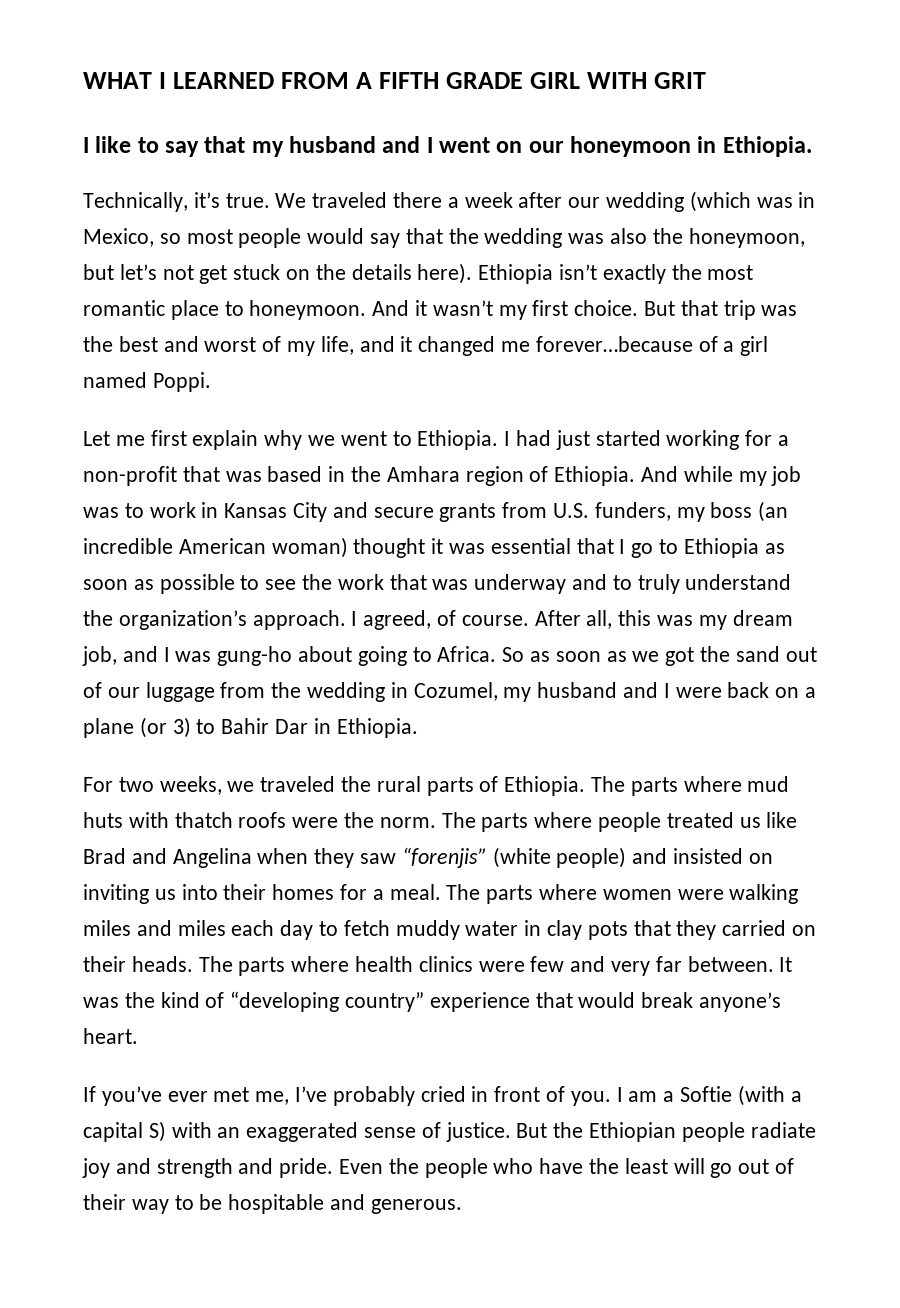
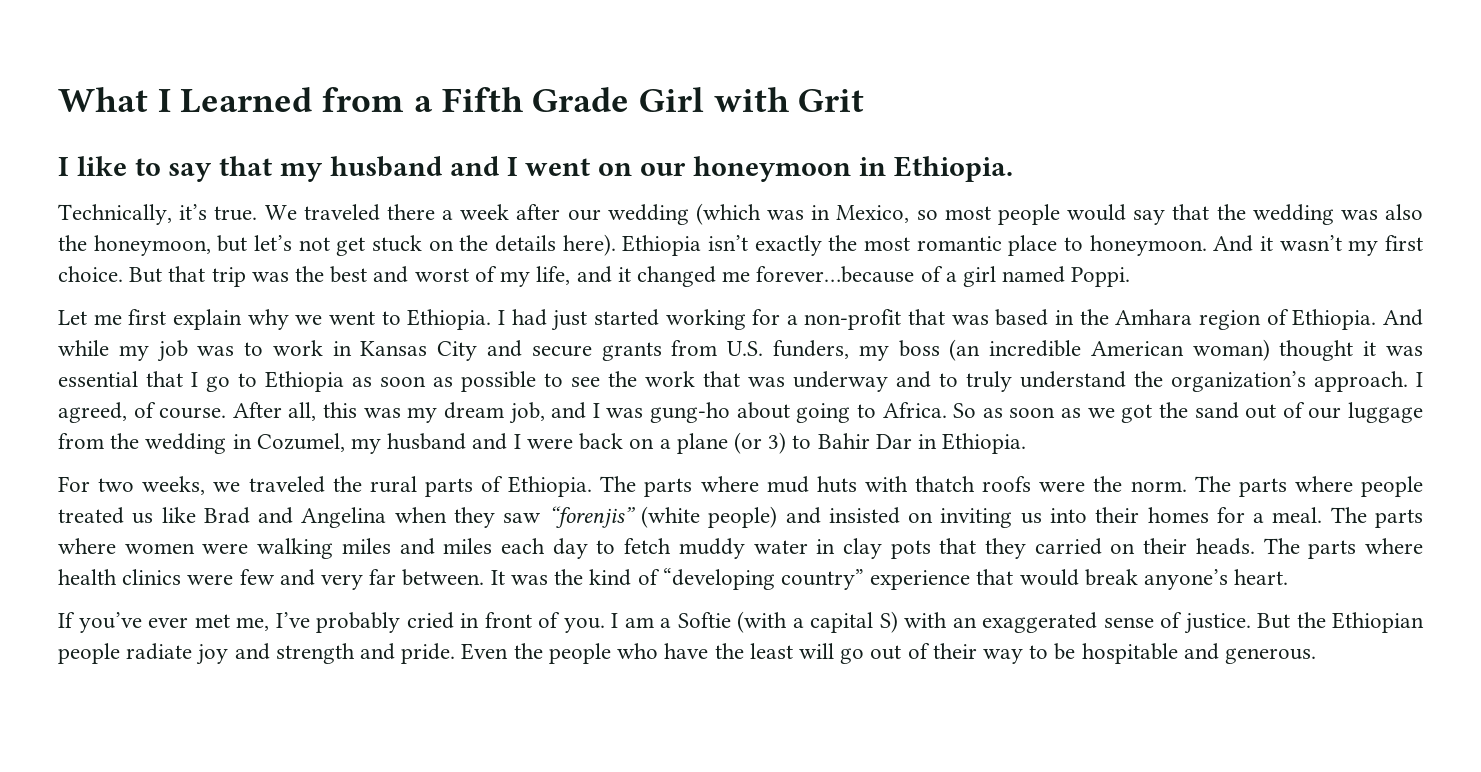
[83,72,707,89] WHAT I LEARNED FROM A FIFTH GRADE GIRL WITH GRIT -> [58,87,865,113] What I Learned from a Fifth Grade Girl with Grit

